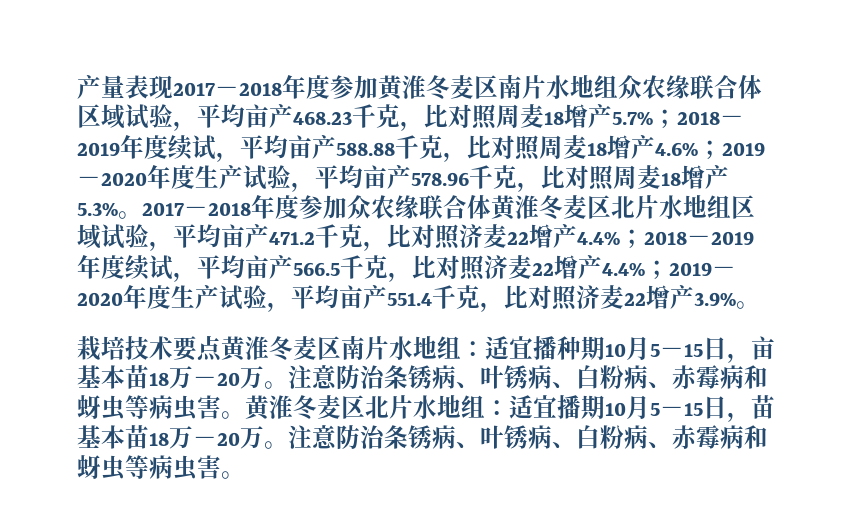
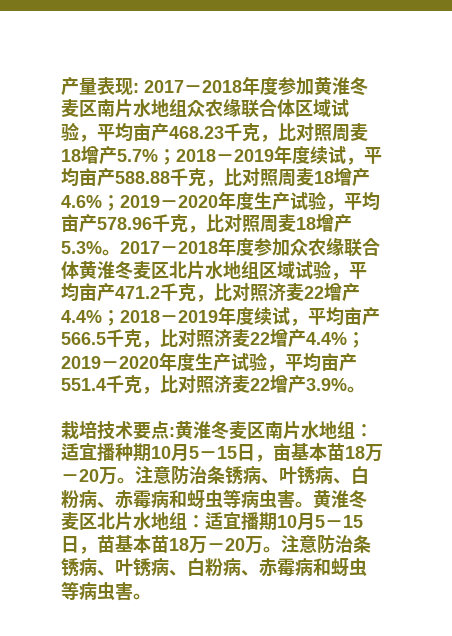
(173, 87) none -> [133,83,139,93] :
(222, 348) none -> [169,427,175,437] :

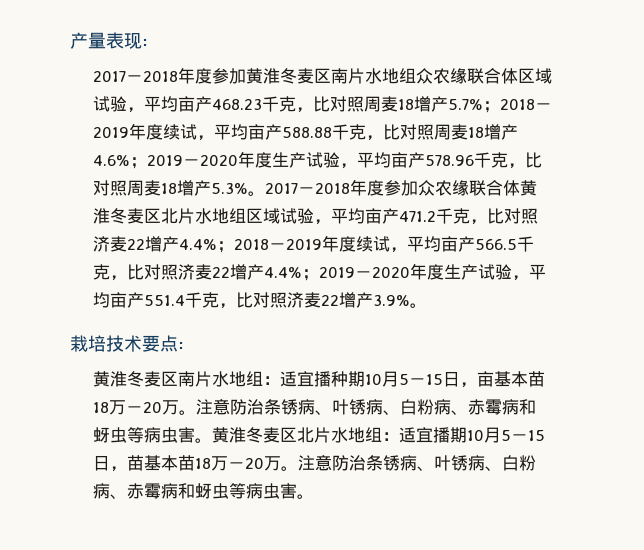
(139, 88) none -> (148, 42) //
(175, 432) none -> (184, 345) //

